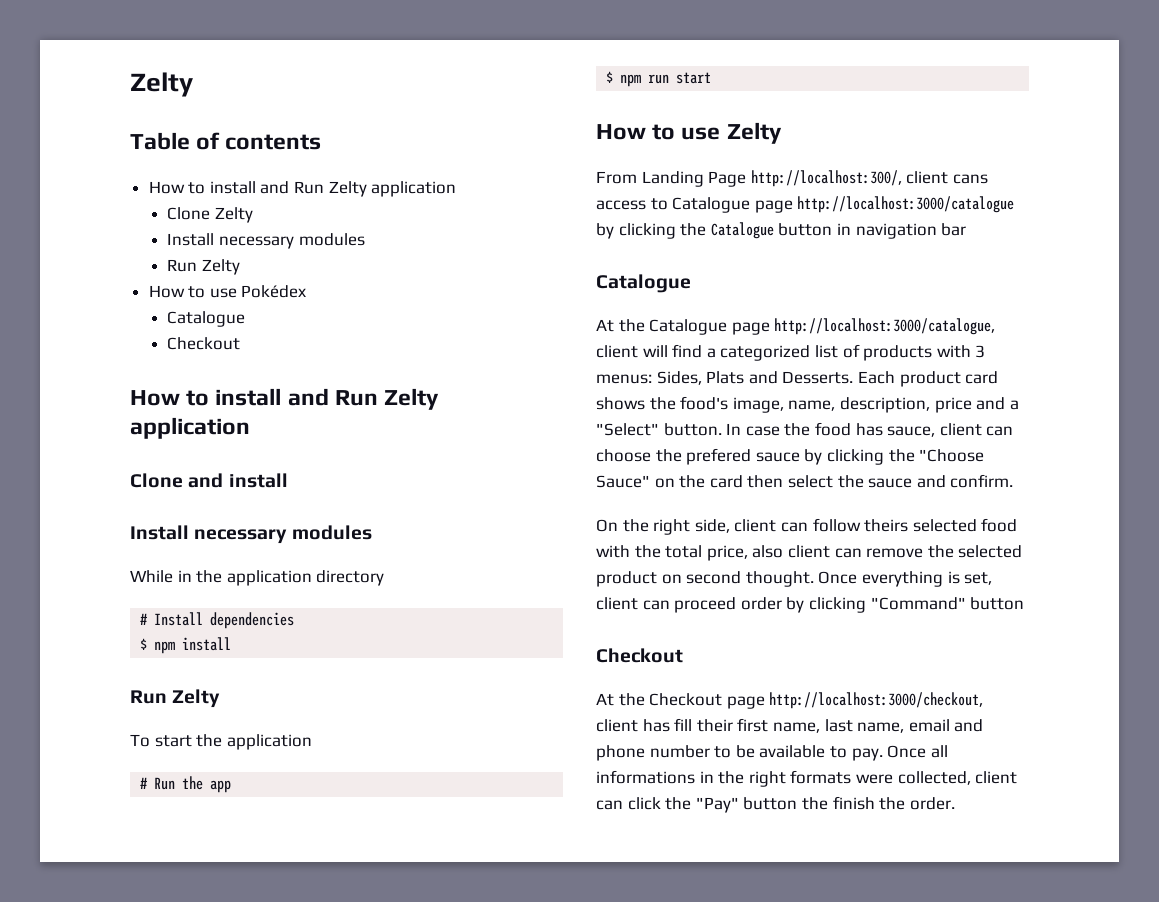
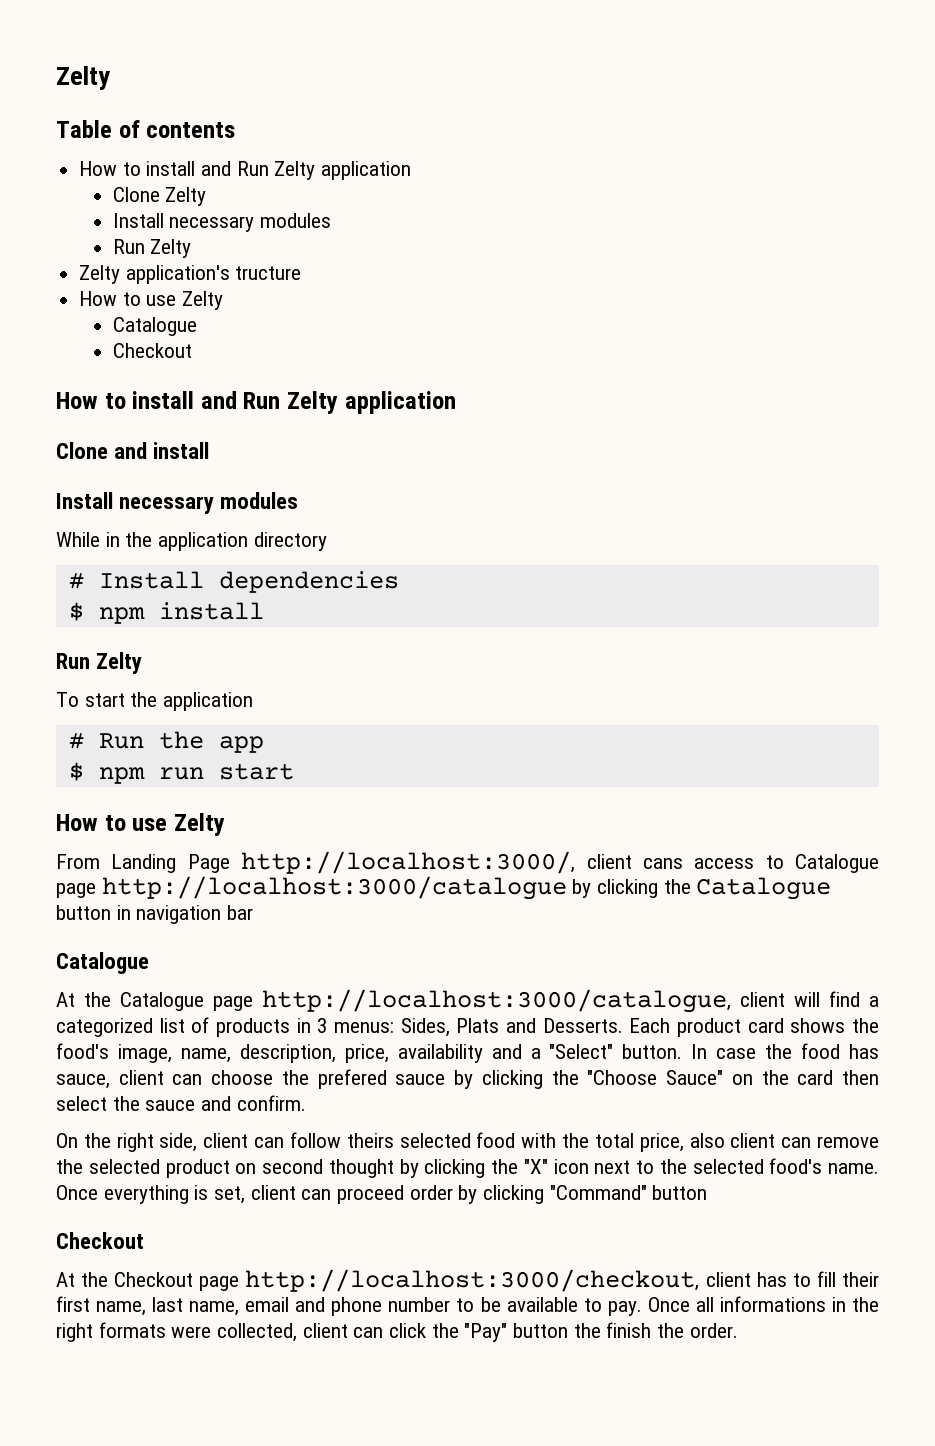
[148,285,307,298] // How to use Pokédex -> [79,265,302,284] [79,291,224,310] // Zelty application's tructure // How to use Zelty
[750,170,902,187] http://localhost:300/, -> [241,851,576,874] http://localhost:3000/,
[936,345,971,358] with -> [296,1018,311,1033] in
[934,397,972,413] price -> [344,1044,483,1063] price, availability
[745,571,814,587] thought. -> [328,1158,879,1178] thought by clicking the "X" icon next to the selected food's name.
(670, 725) none -> [792,1273,811,1287] to

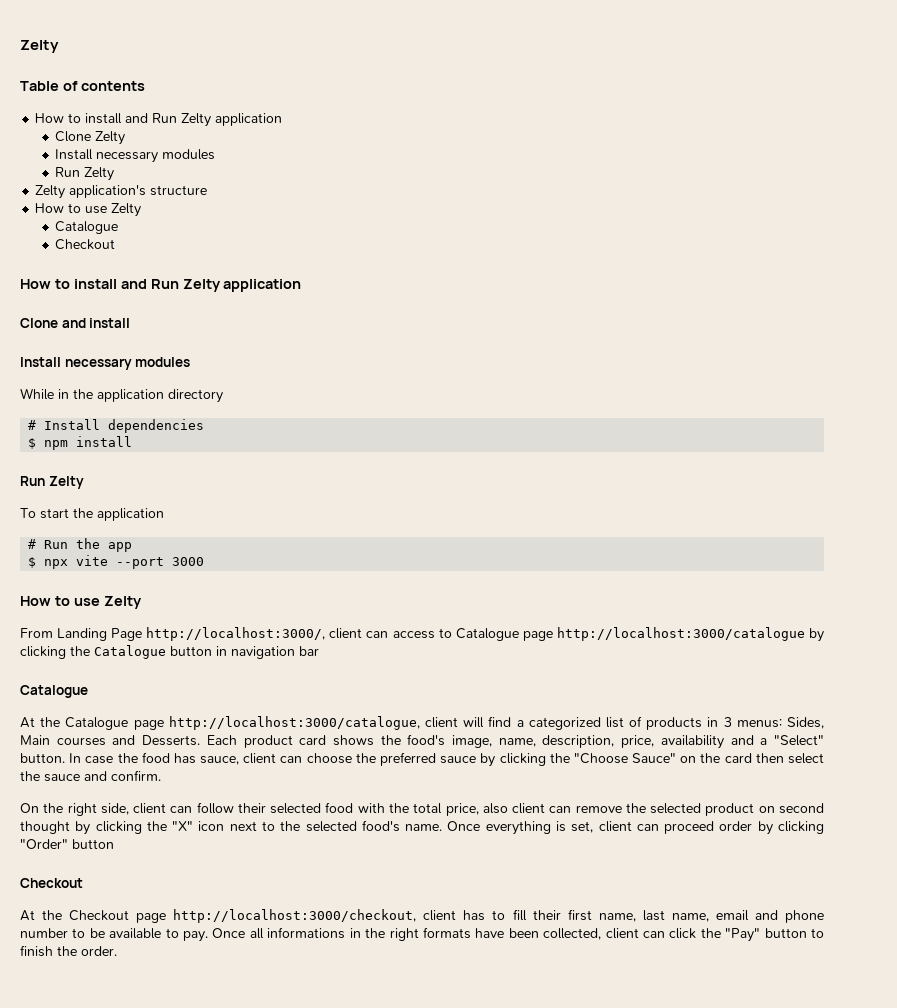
[235,266,302,280] tructure -> [150,185,208,196] structure
[98,763,294,784] npm run start -> [44,555,205,569] npx vite --port 3000
[642,858,683,869] cans -> [366,631,389,638] can
[456,1018,500,1033] Plats -> [20,735,106,746] Main courses
[317,1069,387,1089] prefered -> [380,752,437,766] preferred
[346,1133,394,1148] theirs -> [237,803,266,813] their
[549,1185,647,1200] "Command" -> [20,839,68,849] "Order"
[171,1326,212,1338] were -> [475,928,539,938] have been
[573,1323,601,1338] the -> [810,928,824,938] to

